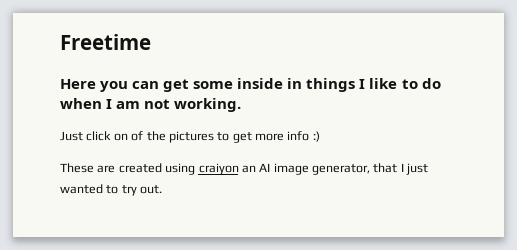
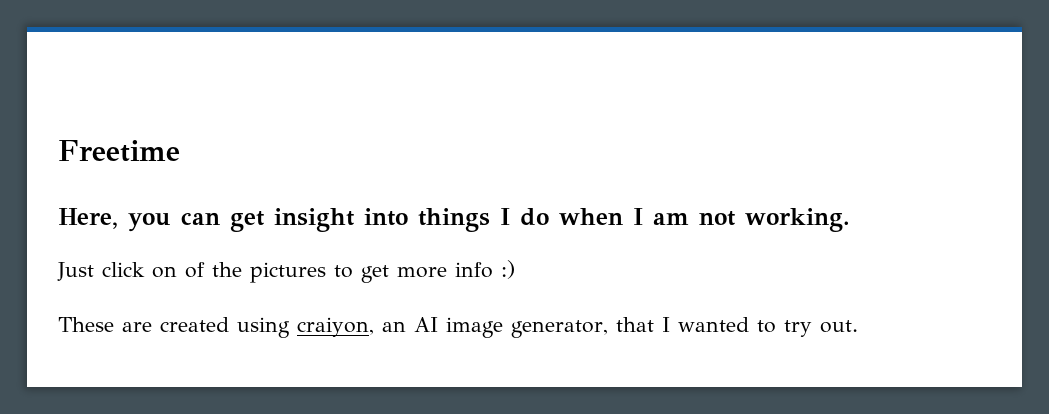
[60,79,96,89] Here -> [58,208,118,229] Here,
[193,78,418,92] some inside in things I like to -> [274,208,510,232] insight into things I
[198,163,239,175] craiyon -> [297,317,374,337] craiyon,
[406,163,429,175] just -> (670, 324) none

